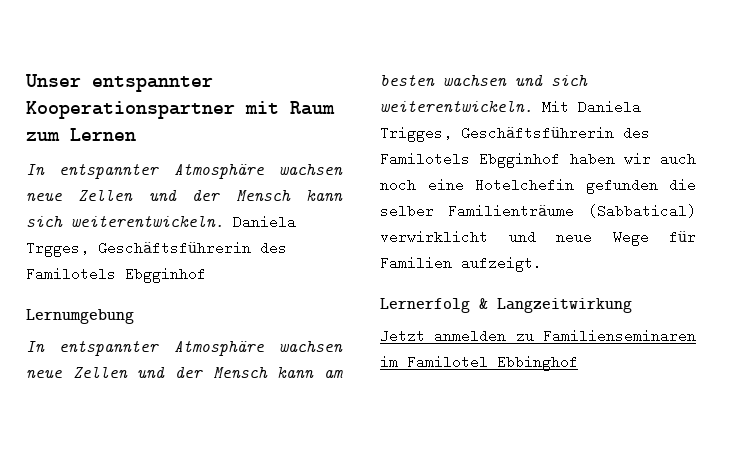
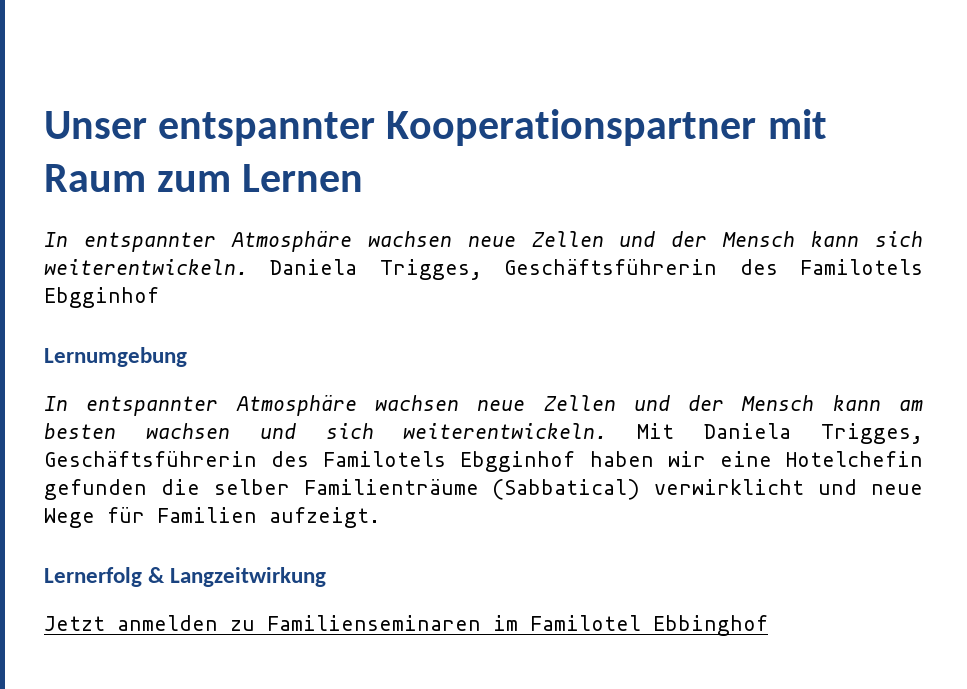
[26,241,89,257] Trgges, -> [379,259,482,280] Trigges,
[660,152,696,166] [380,178,416,192] auch noch -> (706, 459) none

